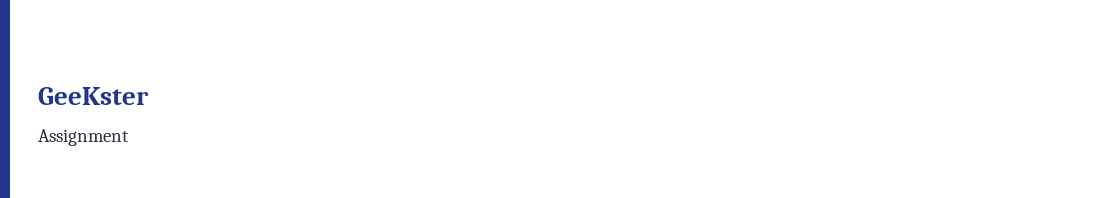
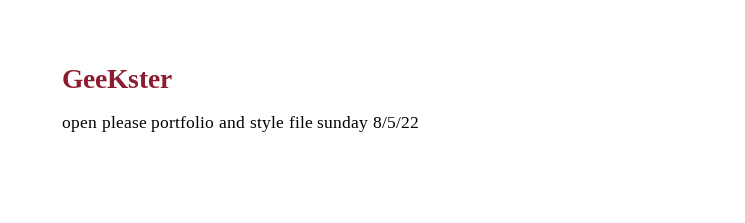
[38,129,129,146] Assignment -> [62,116,420,132] open please portfolio and style file sunday 8/5/22

